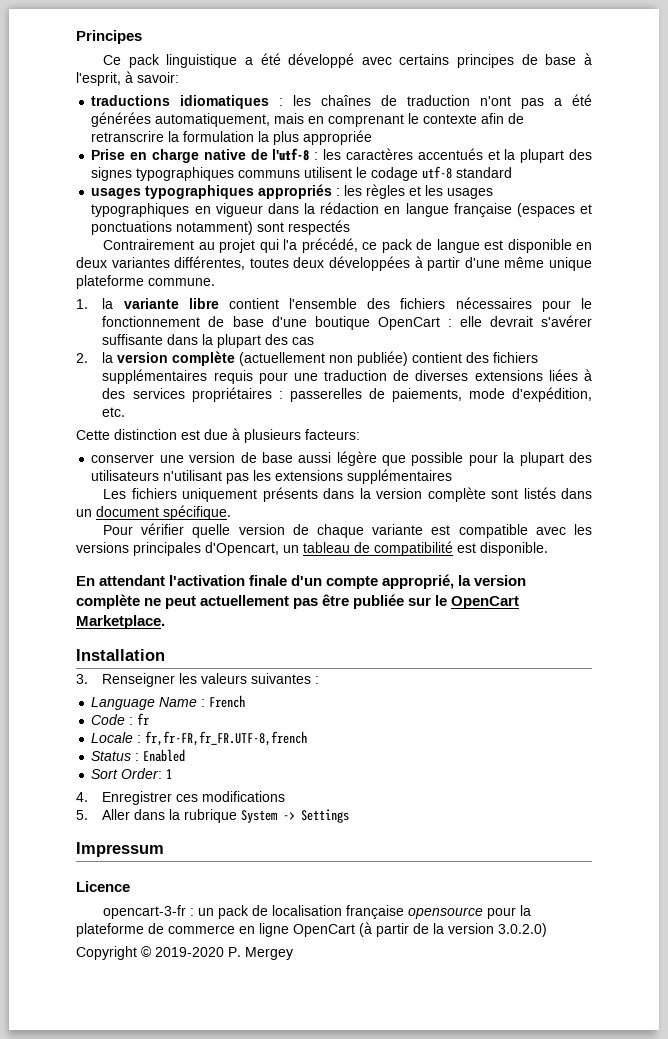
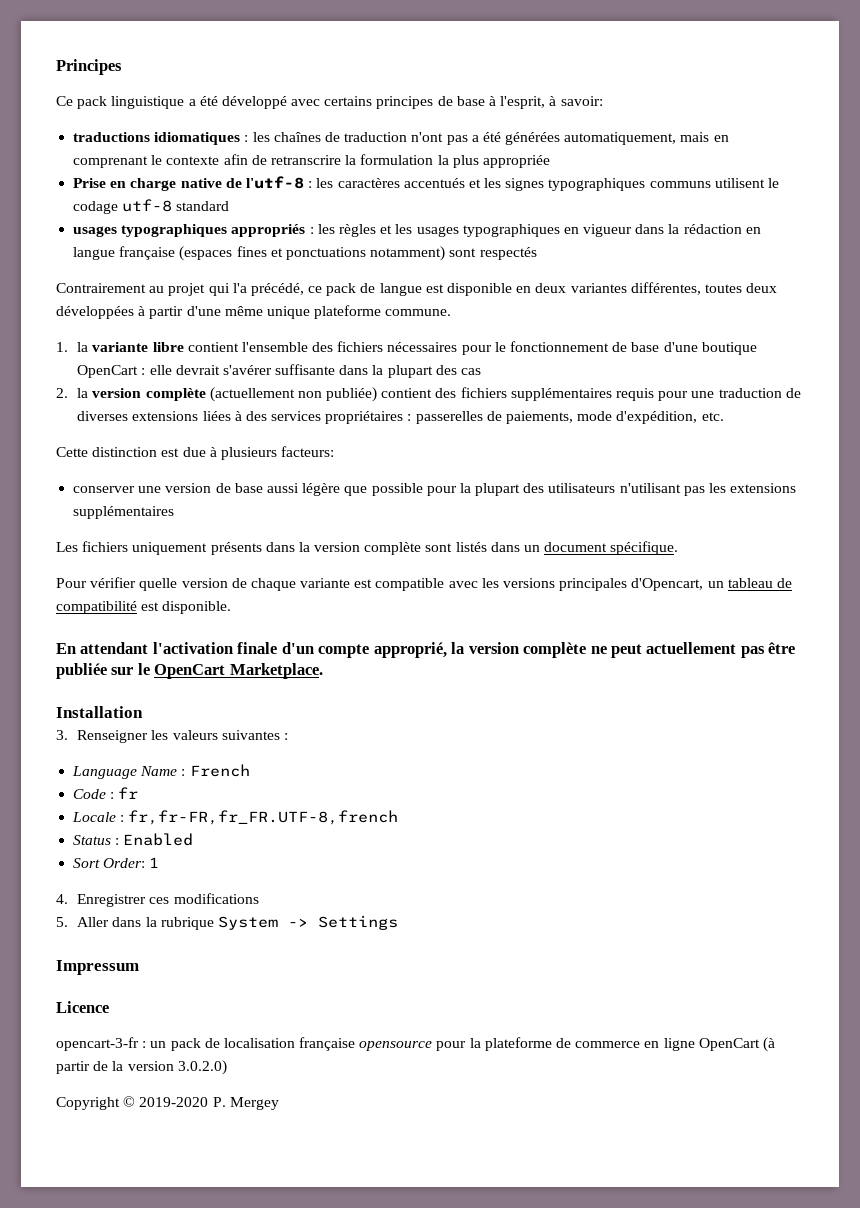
[504,149,593,163] la plupart des -> [484,178,502,188] les
(575, 210) none -> [236,246,267,257] fines

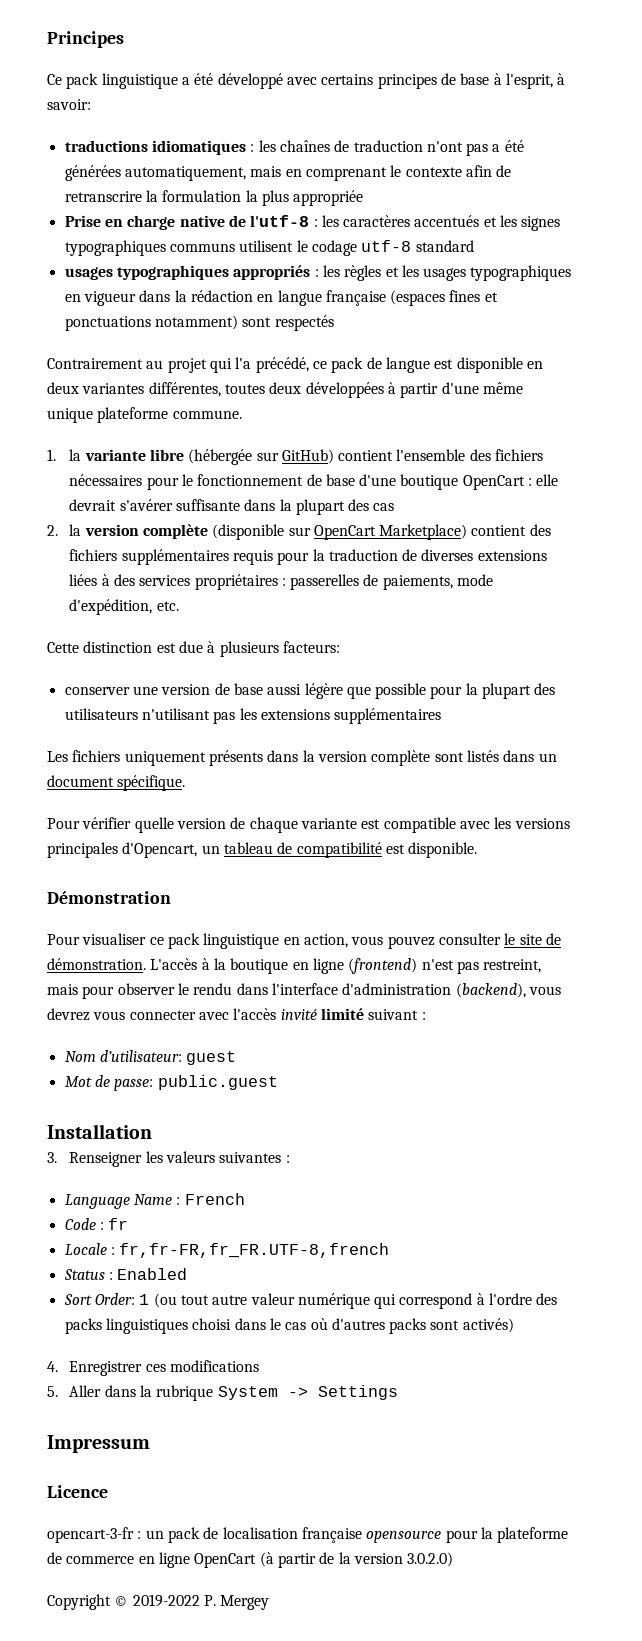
(184, 347) none -> [188,449,334,465] (hébergée sur GitHub)
[209,387,378,402] (actuellement non publiée) -> [212,524,468,540] (disponible sur OpenCart Marketplace)
[691,391,715,398] une -> [312,549,325,561] la
[56,642,796,658] [56,663,323,679] En attendant l'activation finale d'un compte approprié, la version complète ne peut actuellement pas être publiée sur le OpenCart Marketplace. -> [47,891,171,904] [47,933,561,949] [47,958,542,974] [47,983,561,999] [47,1008,426,1021] [64,1050,237,1065] [64,1075,278,1091] Démonstration // Pour visualiser ce pack linguistique en action, vous pouvez consulter le site de démonstration. L'accès à la boutique en ligne (frontend) n'est pas restreint, mais pour observer le rendu dans l'interface d'administration (backend), vous devrez vous connecter avec l'accès invité limité suivant : // Nom d’utilisateur: guest // Mot de passe: public.guest
(160, 862) none -> [153,1293,558,1309] [64,1318,514,1334] (ou tout autre valeur numérique qui correspond à l'ordre des packs linguistiques choisi dans le cas où d'autres packs sont activés)
[139,1097,209,1107] 2019-2020 -> [132,1594,200,1607] 2019-2022

